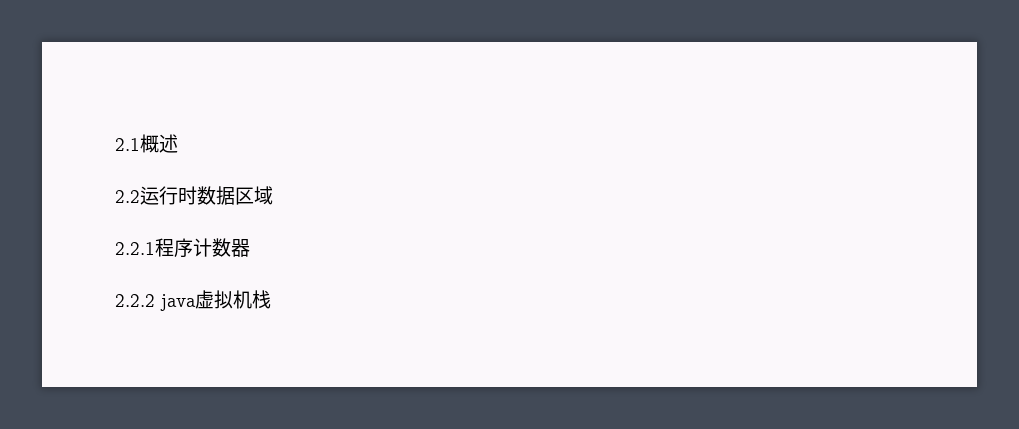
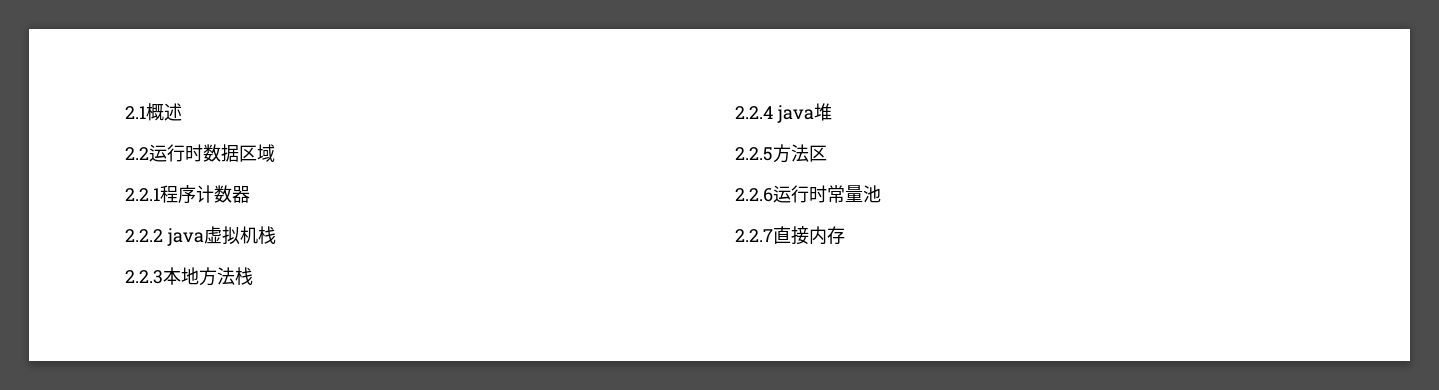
(271, 299) none -> [125,267,253,286] [735,103,832,123] [735,144,827,163] [735,185,881,203] [735,226,845,245] // 2.2.3本地方法栈 // 2.2.4 java堆 // 2.2.5方法区 // 2.2.6运行时常量池 // 2.2.7直接内存

